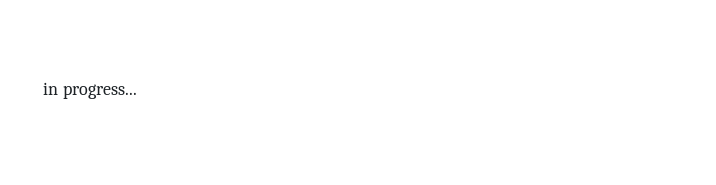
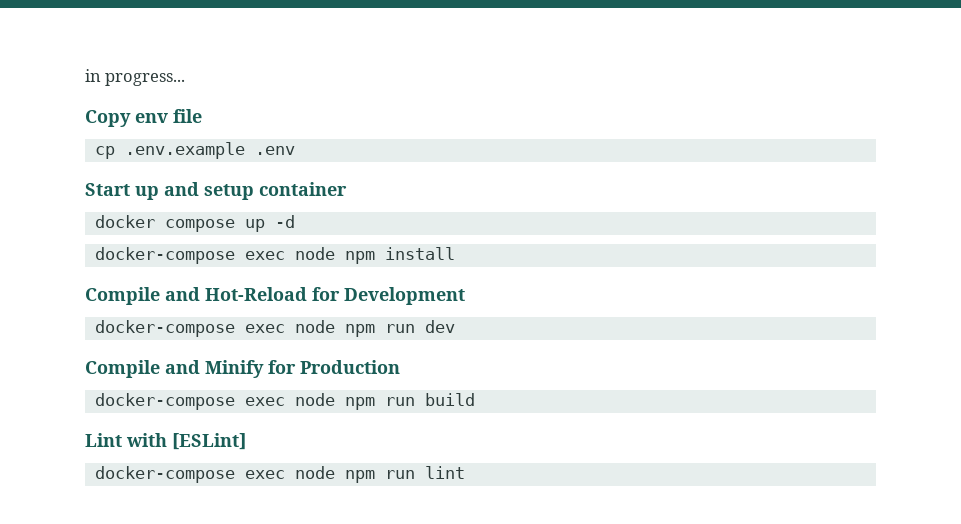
(137, 91) none -> [85,109,202,127] [94,142,295,159] [85,182,347,200] [94,215,295,232] [94,247,455,264] [85,287,465,305] [94,320,455,337] [85,360,400,378] [94,393,475,410] [85,433,246,450] [94,466,465,483] // Copy env file // cp .env.example .env // Start up and setup container // docker compose up -d // docker-compose exec node npm install // Compile and Hot-Reload for Development // docker-compose exec node npm run dev // Compile and Minify for Production // docker-compose exec node npm run build // Lint with [ESLint] // docker-compose exec node npm run lint

